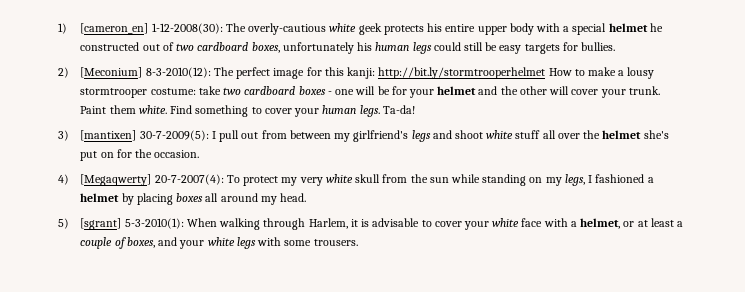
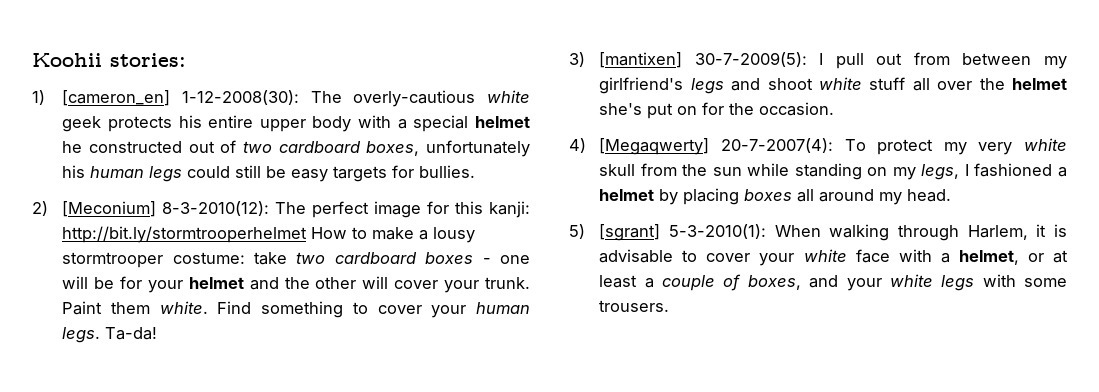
(58, 28) none -> [32,53,186,67] Koohii stories: //

